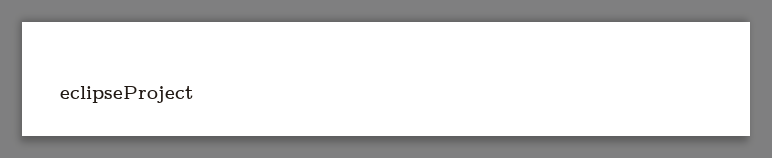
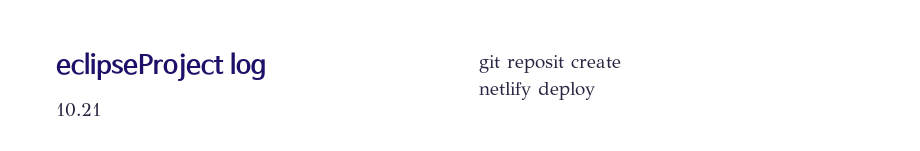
(194, 94) none -> [229,52,266,80] [56,103,101,117] [479,55,621,73] [479,82,595,100] log // 10.21 // git reposit create // netlify deploy

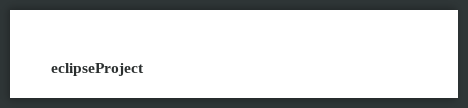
[229,52,266,80] [56,103,101,117] [479,55,621,73] [479,82,595,100] log // 10.21 // git reposit create // netlify deploy -> (144, 69) none

